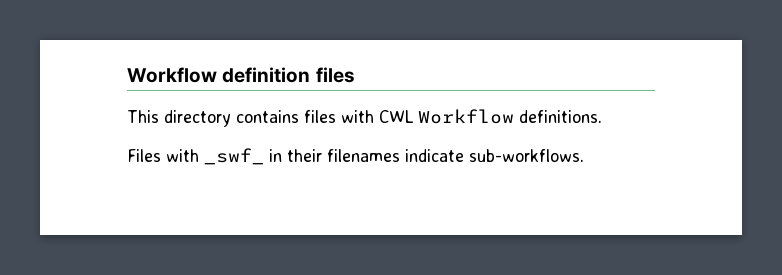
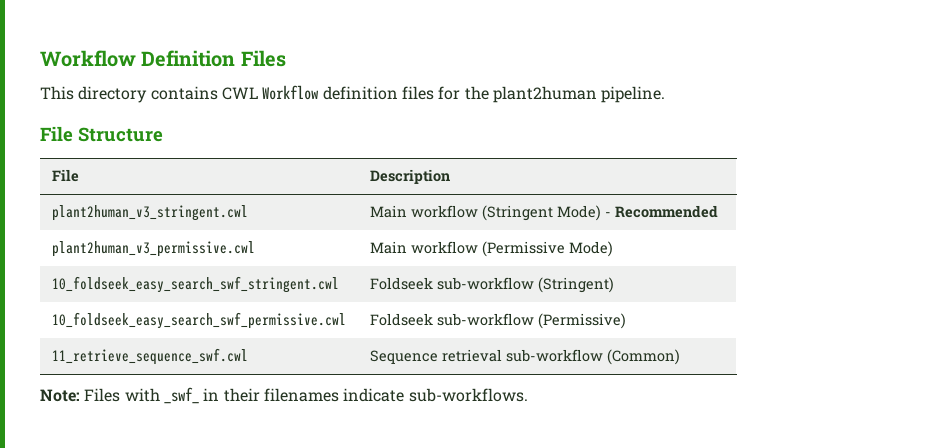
[127,67,355,83] Workflow definition files -> [40,50,286,67] Workflow Definition Files
[304,109,602,124] files with CWL Workflow definitions. // -> [221,85,666,103] [40,126,163,142] [51,169,79,182] [369,169,450,184] [51,205,248,221] [369,205,718,221] [51,241,255,257] [369,241,613,257] [51,276,339,293] [369,277,614,293] [51,312,346,329] [369,313,626,329] [51,348,248,365] [369,349,680,365] [40,389,80,402] CWL Workflow definition files for the plant2human pipeline. // File Structure // File | Description // plant2human_v3_stringent.cwl | Main workflow (Stringent Mode) - Recommended // plant2human_v3_permissive.cwl | Main workflow (Permissive Mode) // 10_foldseek_easy_search_swf_stringent.cwl | Foldseek sub-workflow (Stringent) // 10_foldseek_easy_search_swf_permissive.cwl | Foldseek sub-workflow (Permissive) // 11_retrieve_sequence_swf.cwl | Sequence retrieval sub-workflow (Common) // Note:

